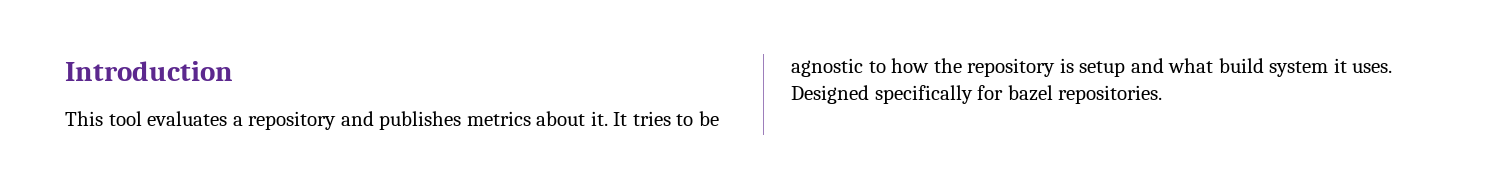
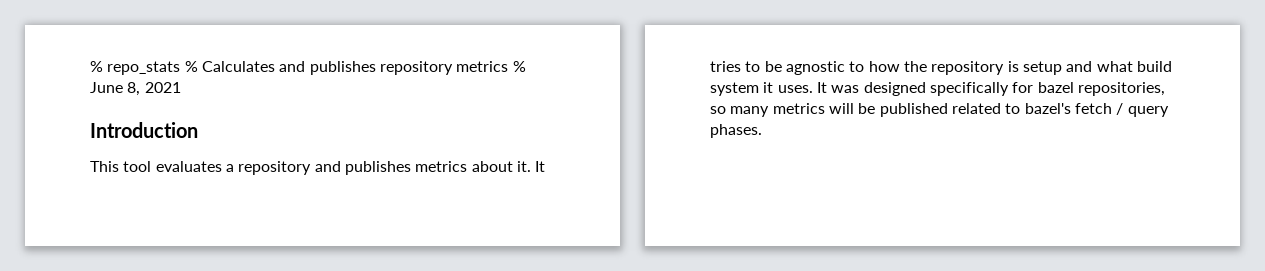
(65, 71) none -> [90,61,526,75] [90,82,181,96] % repo_stats % Calculates and publishes repository metrics % June 8, 2021 //
[791,85,1163,104] Designed specifically for bazel repositories. -> [816,82,1165,96] [710,103,1169,117] [710,124,762,138] It was designed specifically for bazel repositories, so many metrics will be published related to bazel's fetch / query phases.

